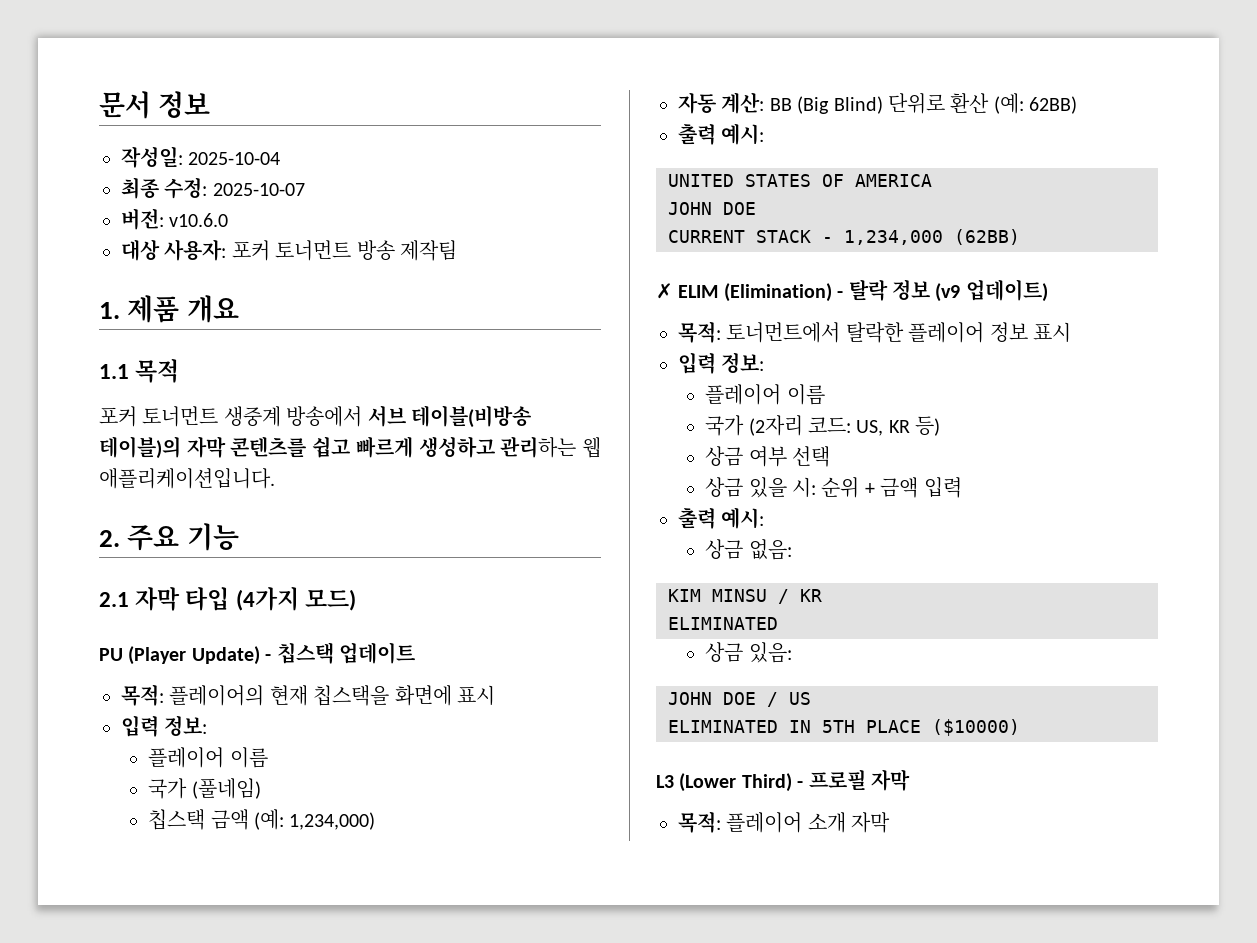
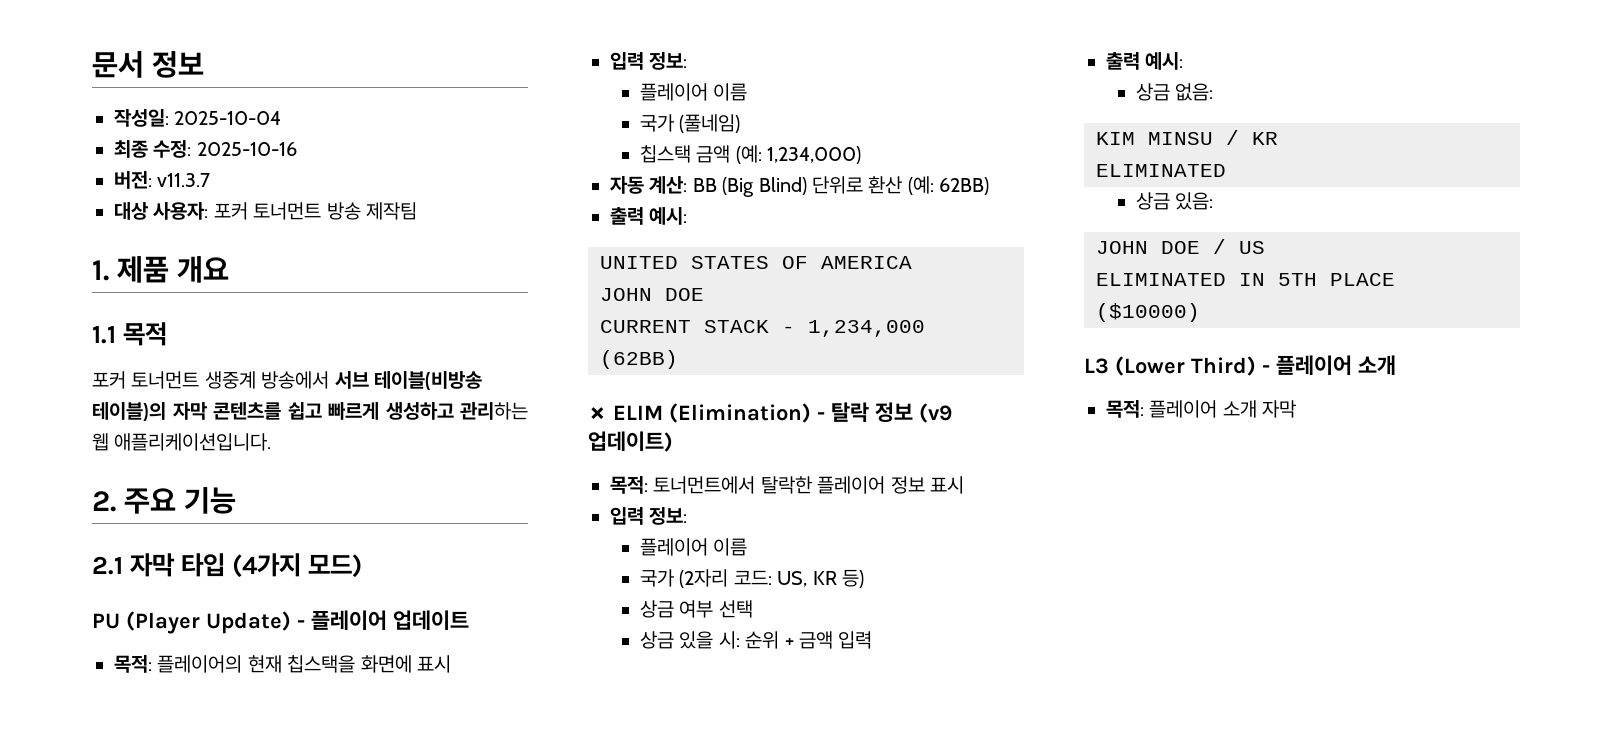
[212,183,305,196] 2025-10-07 -> [196,142,297,156] 2025-10-16
[169,213,229,227] v10.6.0 -> [157,173,211,187] v11.3.7
[276,642,334,664] 칩스택 -> [311,610,387,631] 플레이어
[808,769,910,791] 프로필 자막 -> [1276,355,1396,376] 플레이어 소개

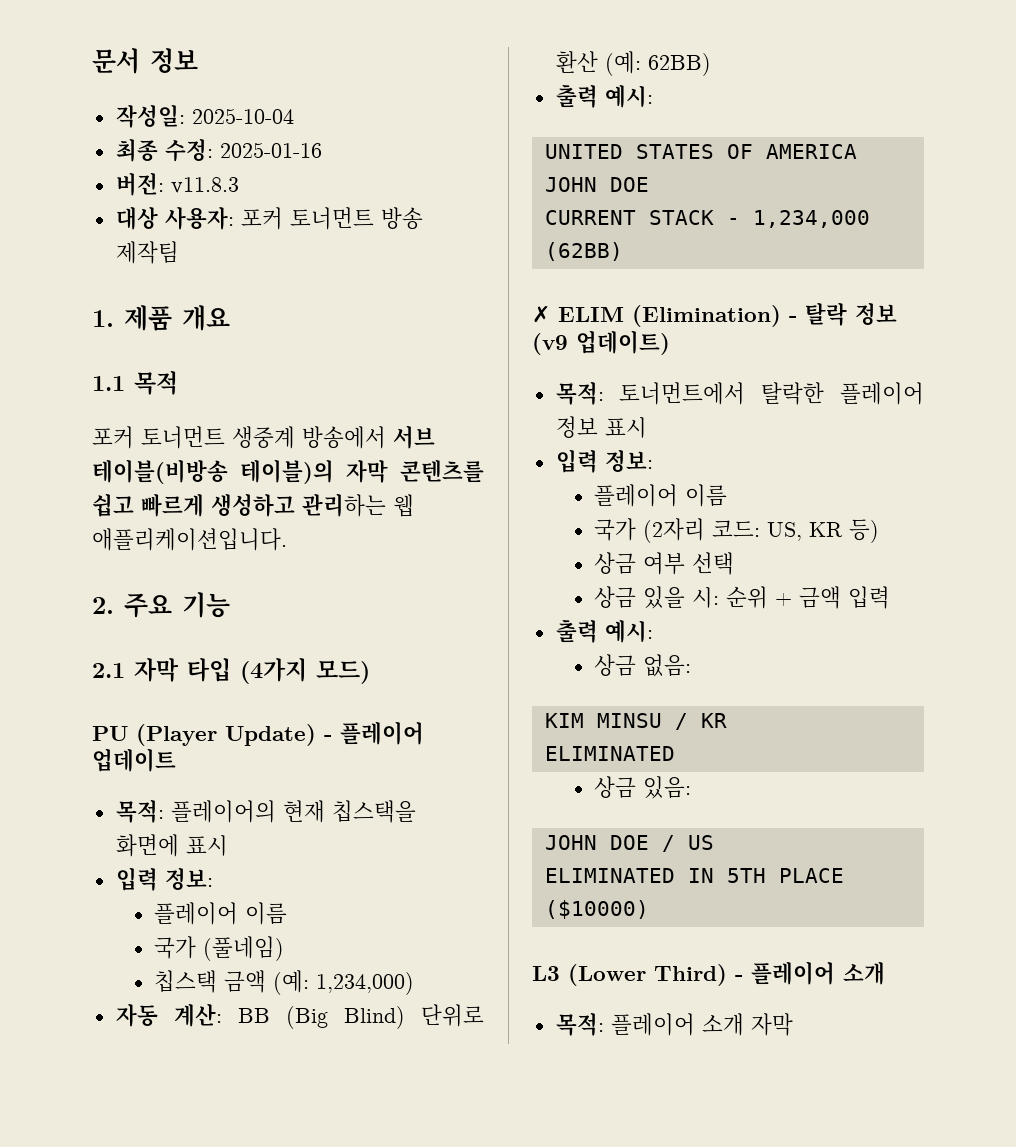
[196,142,297,156] 2025-10-16 -> [219,142,322,158] 2025-01-16
[157,173,211,187] v11.3.7 -> [170,177,239,194] v11.8.3

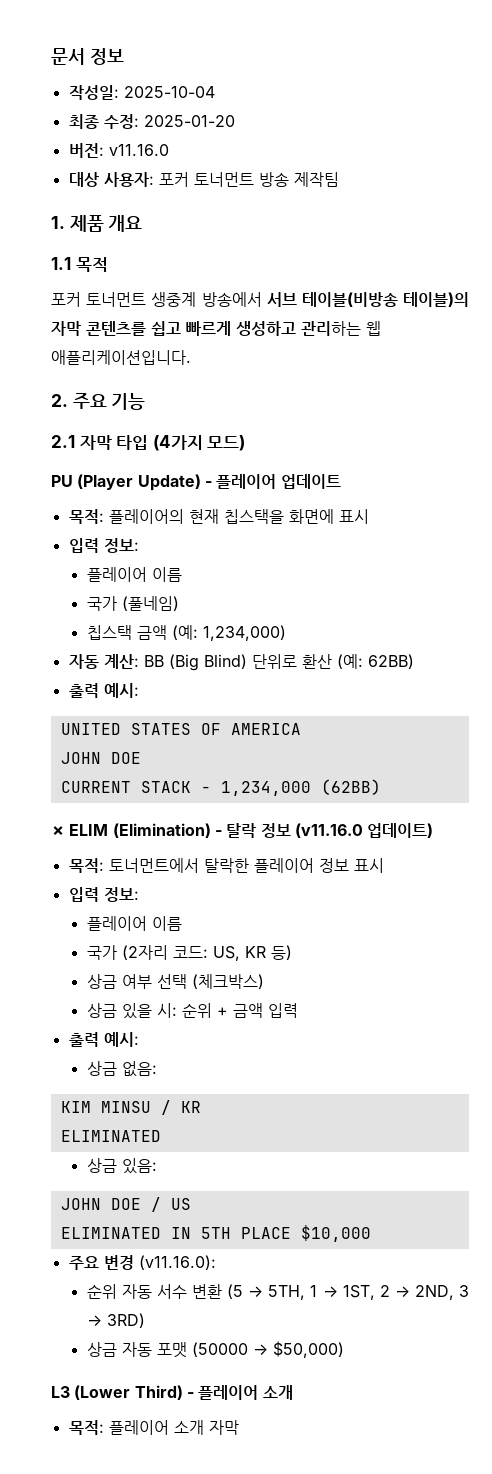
[219,142,322,158] 2025-01-16 -> [143,115,235,127] 2025-01-20
[170,177,239,194] v11.8.3 -> [108,144,169,156] v11.16.0
[532,333,568,355] (v9 -> [294,823,363,838] (v11.16.0
(735, 563) none -> [191,974,264,989] (체크박스)
[544,900,649,919] ($10000) -> [300,1225,371,1242] [68,1255,216,1270] [86,1284,469,1300] [86,1313,145,1328] [86,1341,344,1358] $10,000 // 주요 변경 (v11.16.0): // 순위 자동 서수 변환 (5 → 5TH, 1 → 1ST, 2 → 2ND, 3 → 3RD) // 상금 자동 포맷 (50000 → $50,000)

